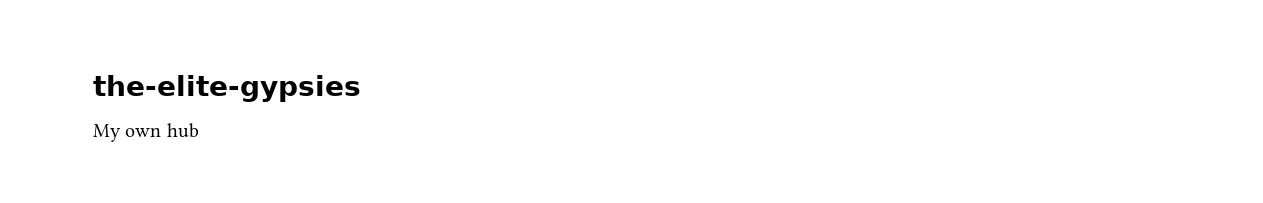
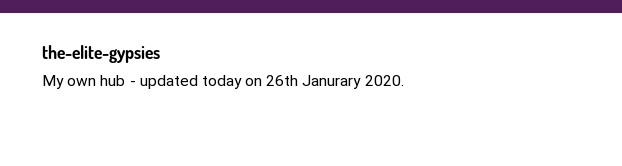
(199, 130) none -> [129,75,404,89] - updated today on 26th Janurary 2020.

